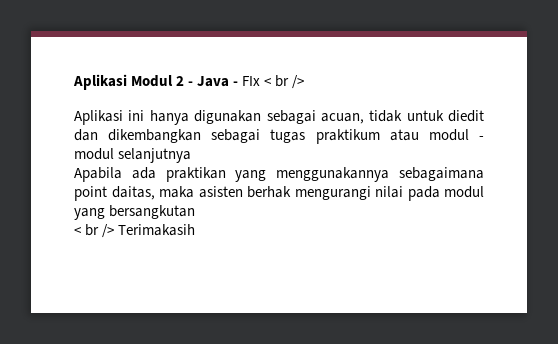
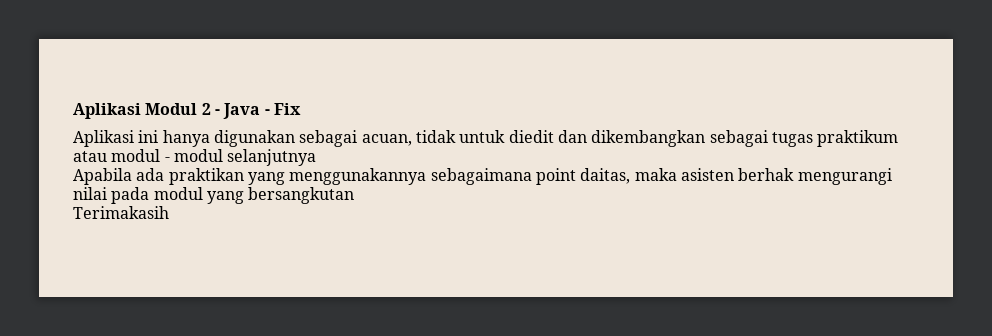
[242,75,305,89] FIx < br /> -> [273,103,301,115] Fix
[74,224,115,238] < br /> -> (355, 195) none

